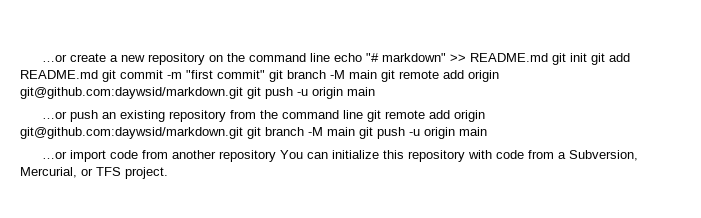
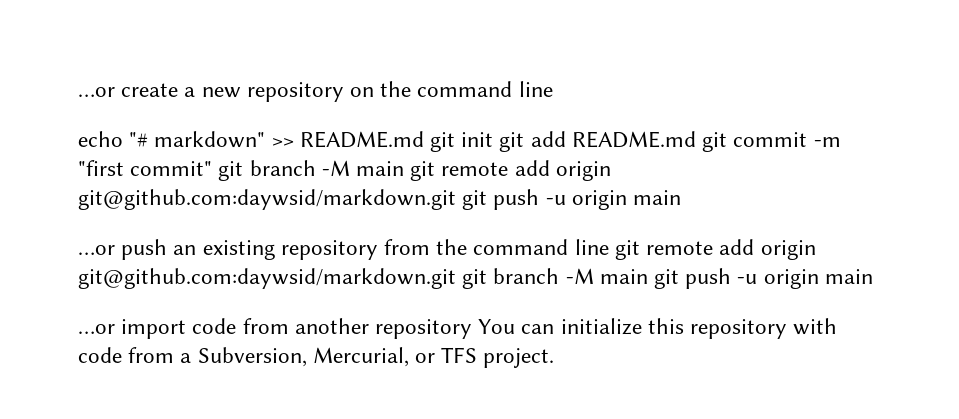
(330, 57) none -> (553, 89) //

